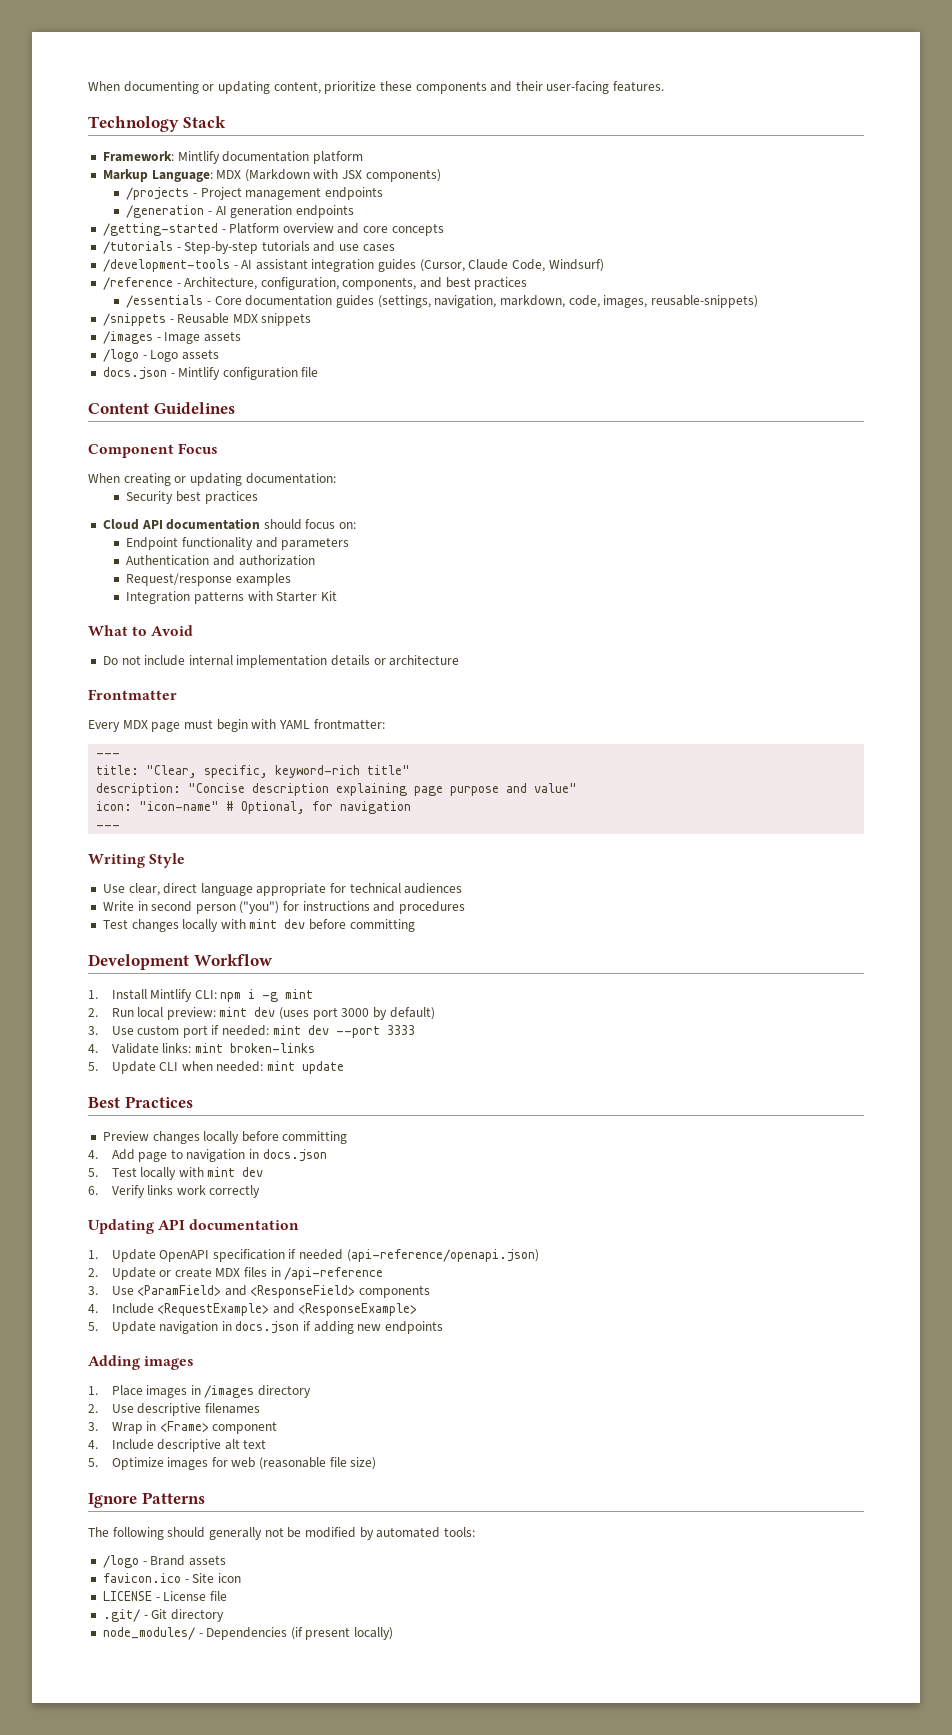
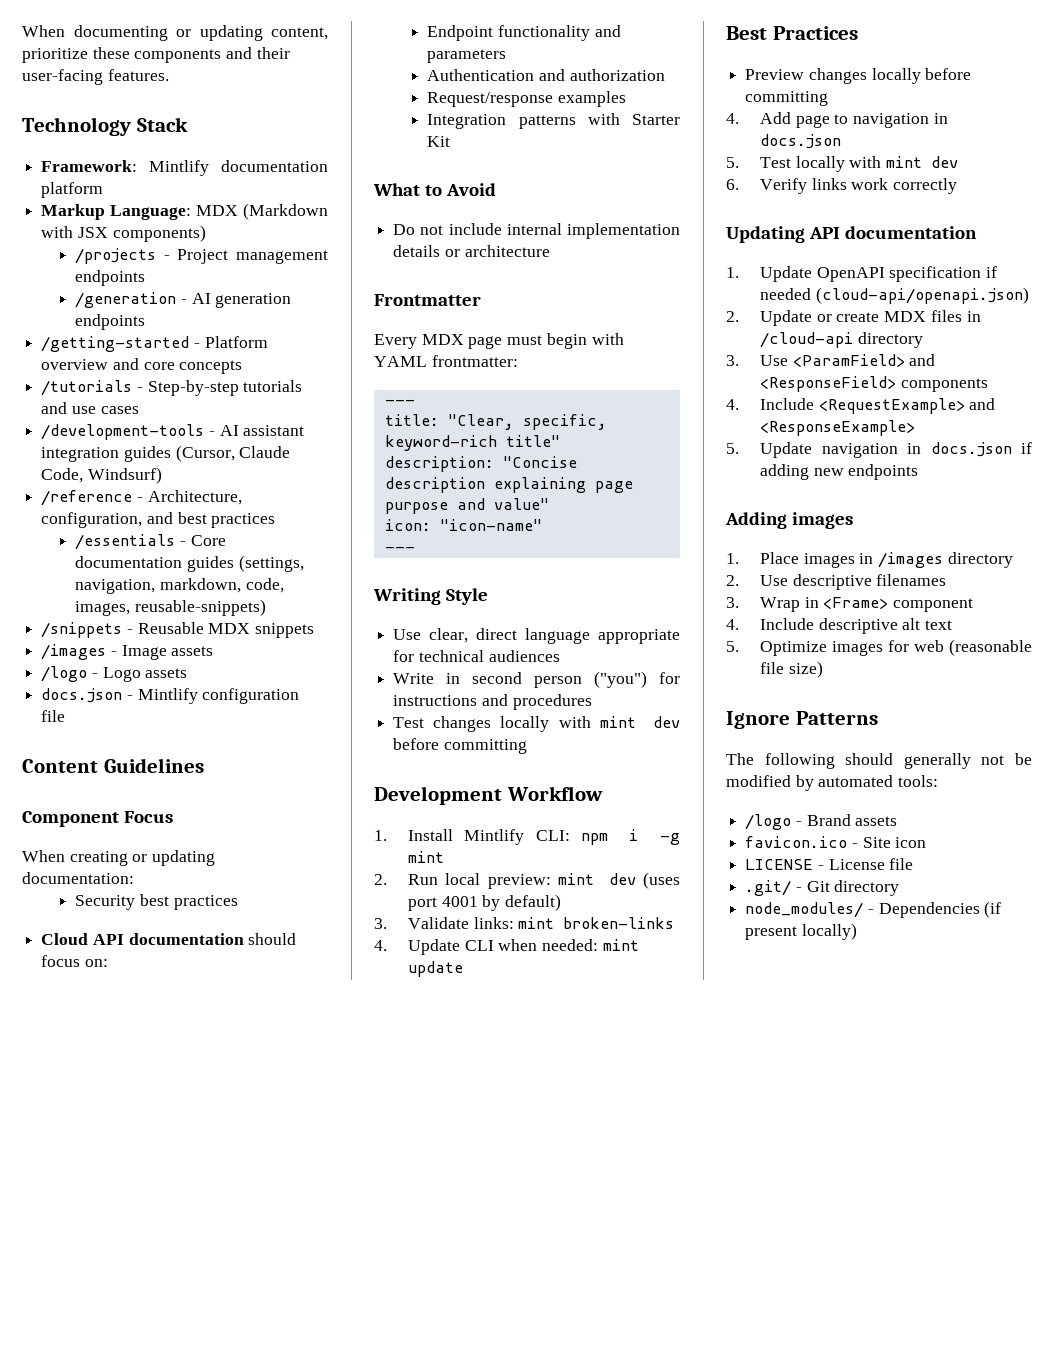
[342,277,417,290] components, -> (143, 520) none
[226,801,412,814] # Optional, for navigation -> (542, 525) none
[341,1008,370,1017] 3000 -> [441,896,478,907] 4001
[111,1025,415,1038] [88,1044,98,1053] Use custom port if needed: mint dev --port 3333 // 4. -> (387, 923) none
[88,1062,98,1071] 5. -> [374,940,387,951] 4.
[346,1249,539,1262] (api-reference/openapi.json) -> [815,287,1029,304] (cloud-api/openapi.json)
[284,1267,384,1280] /api-reference -> [760,332,923,348] /cloud-api directory

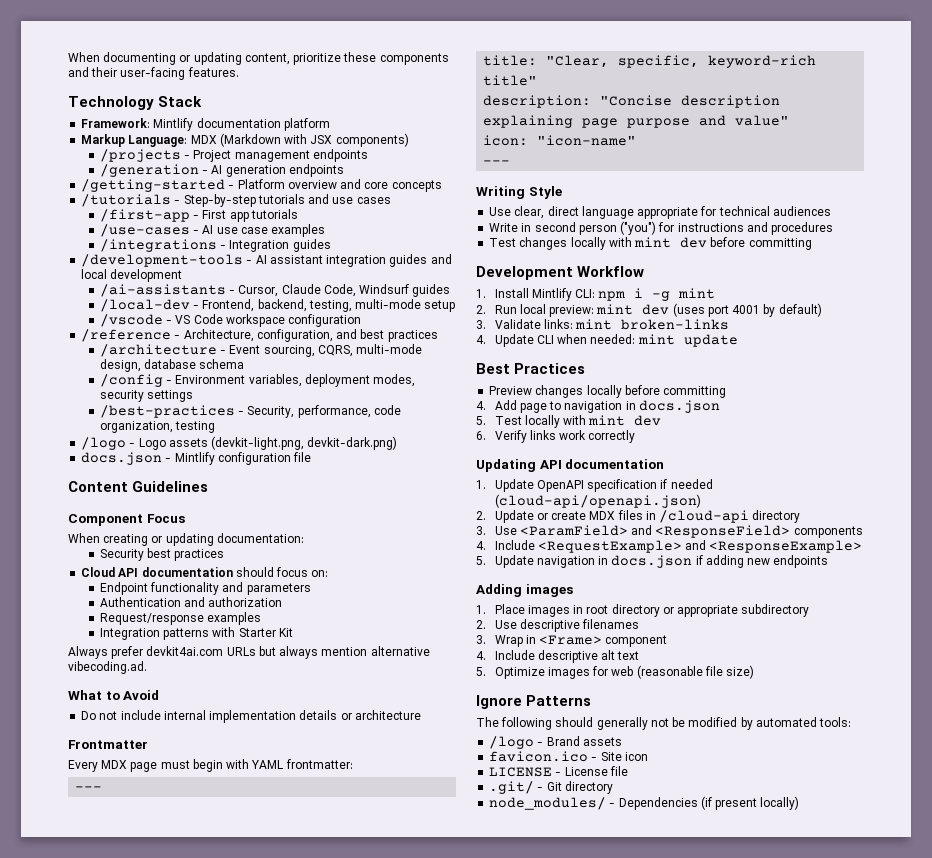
(139, 410) none -> [99,209,298,222] [99,224,325,237] [99,239,331,252] // /first-app - First app tutorials // /use-cases - AI use case examples // /integrations - Integration guides
[175,445,291,462] [41,467,162,484] (Cursor, Claude Code, Windsurf) -> [430,254,452,264] [81,269,183,282] [99,284,451,297] [99,299,456,312] [99,314,361,327] and local development // /ai-assistants - Cursor, Claude Code, Windsurf guides // /local-dev - Frontend, backend, testing, multi-mode setup // /vscode - VS Code workspace configuration
[75,534,226,550] [75,555,304,572] [75,578,284,594] [75,599,266,616] [41,622,315,638] [41,644,214,660] /essentials - Core documentation guides (settings, navigation, markdown, code, images, reusable-snippets) // /snippets - Reusable MDX snippets // /images - Image assets -> [99,344,422,357] [99,359,245,372] [99,374,415,387] [99,390,194,402] [99,405,401,418] [99,421,216,433] /architecture - Event sourcing, CQRS, multi-mode design, database schema // /config - Environment variables, deployment modes, security settings // /best-practices - Security, performance, code organization, testing
(188, 673) none -> [211,436,398,450] (devkit-light.png, devkit-dark.png)
(451, 141) none -> [68,646,430,659] [68,661,147,674] // Always prefer devkit4ai.com URLs but always mention alternative vibecoding.ad.
[878,552,1013,568] /images directory -> [586,604,810,617] root directory or appropriate subdirectory

